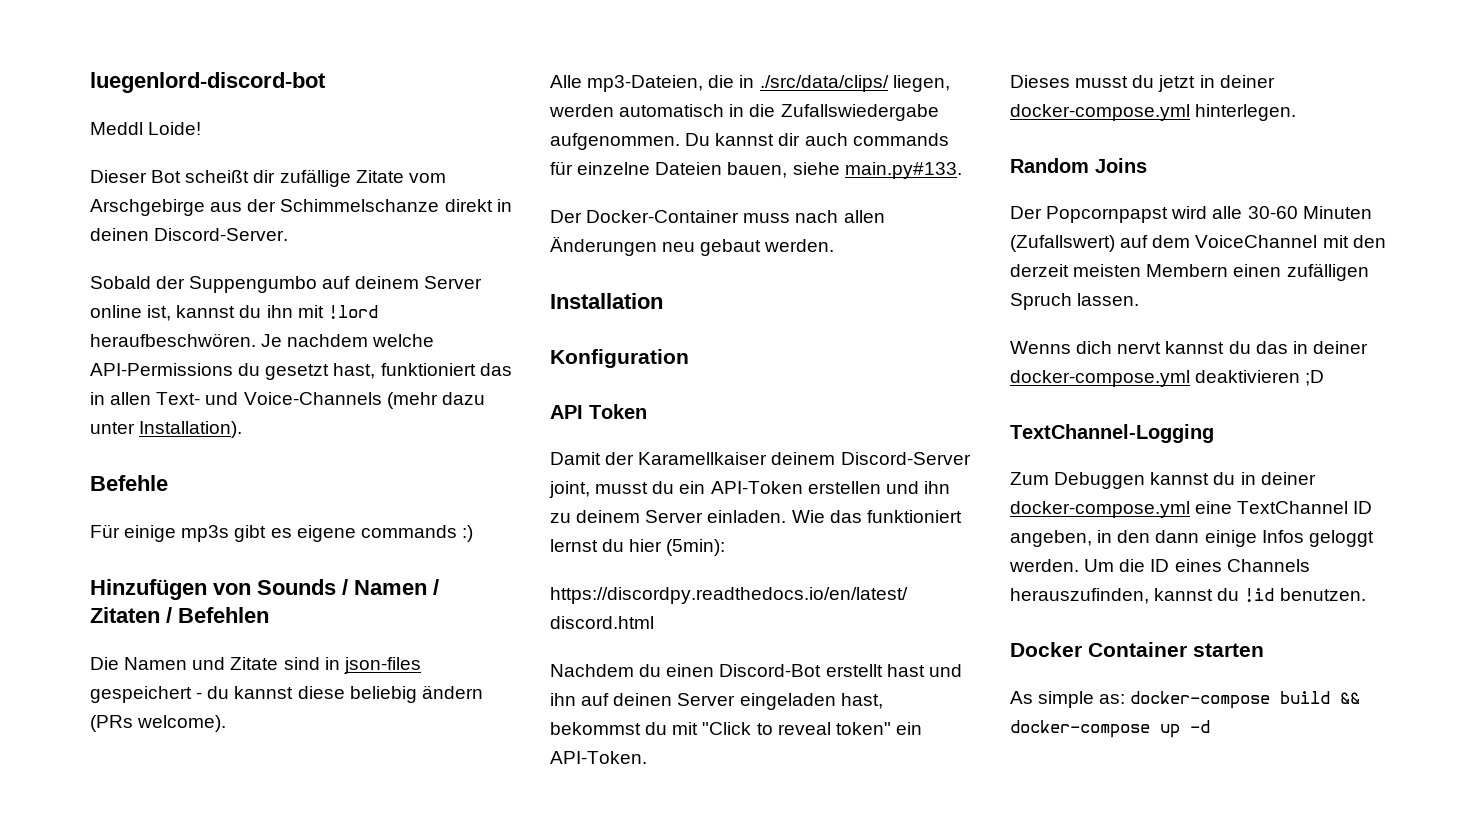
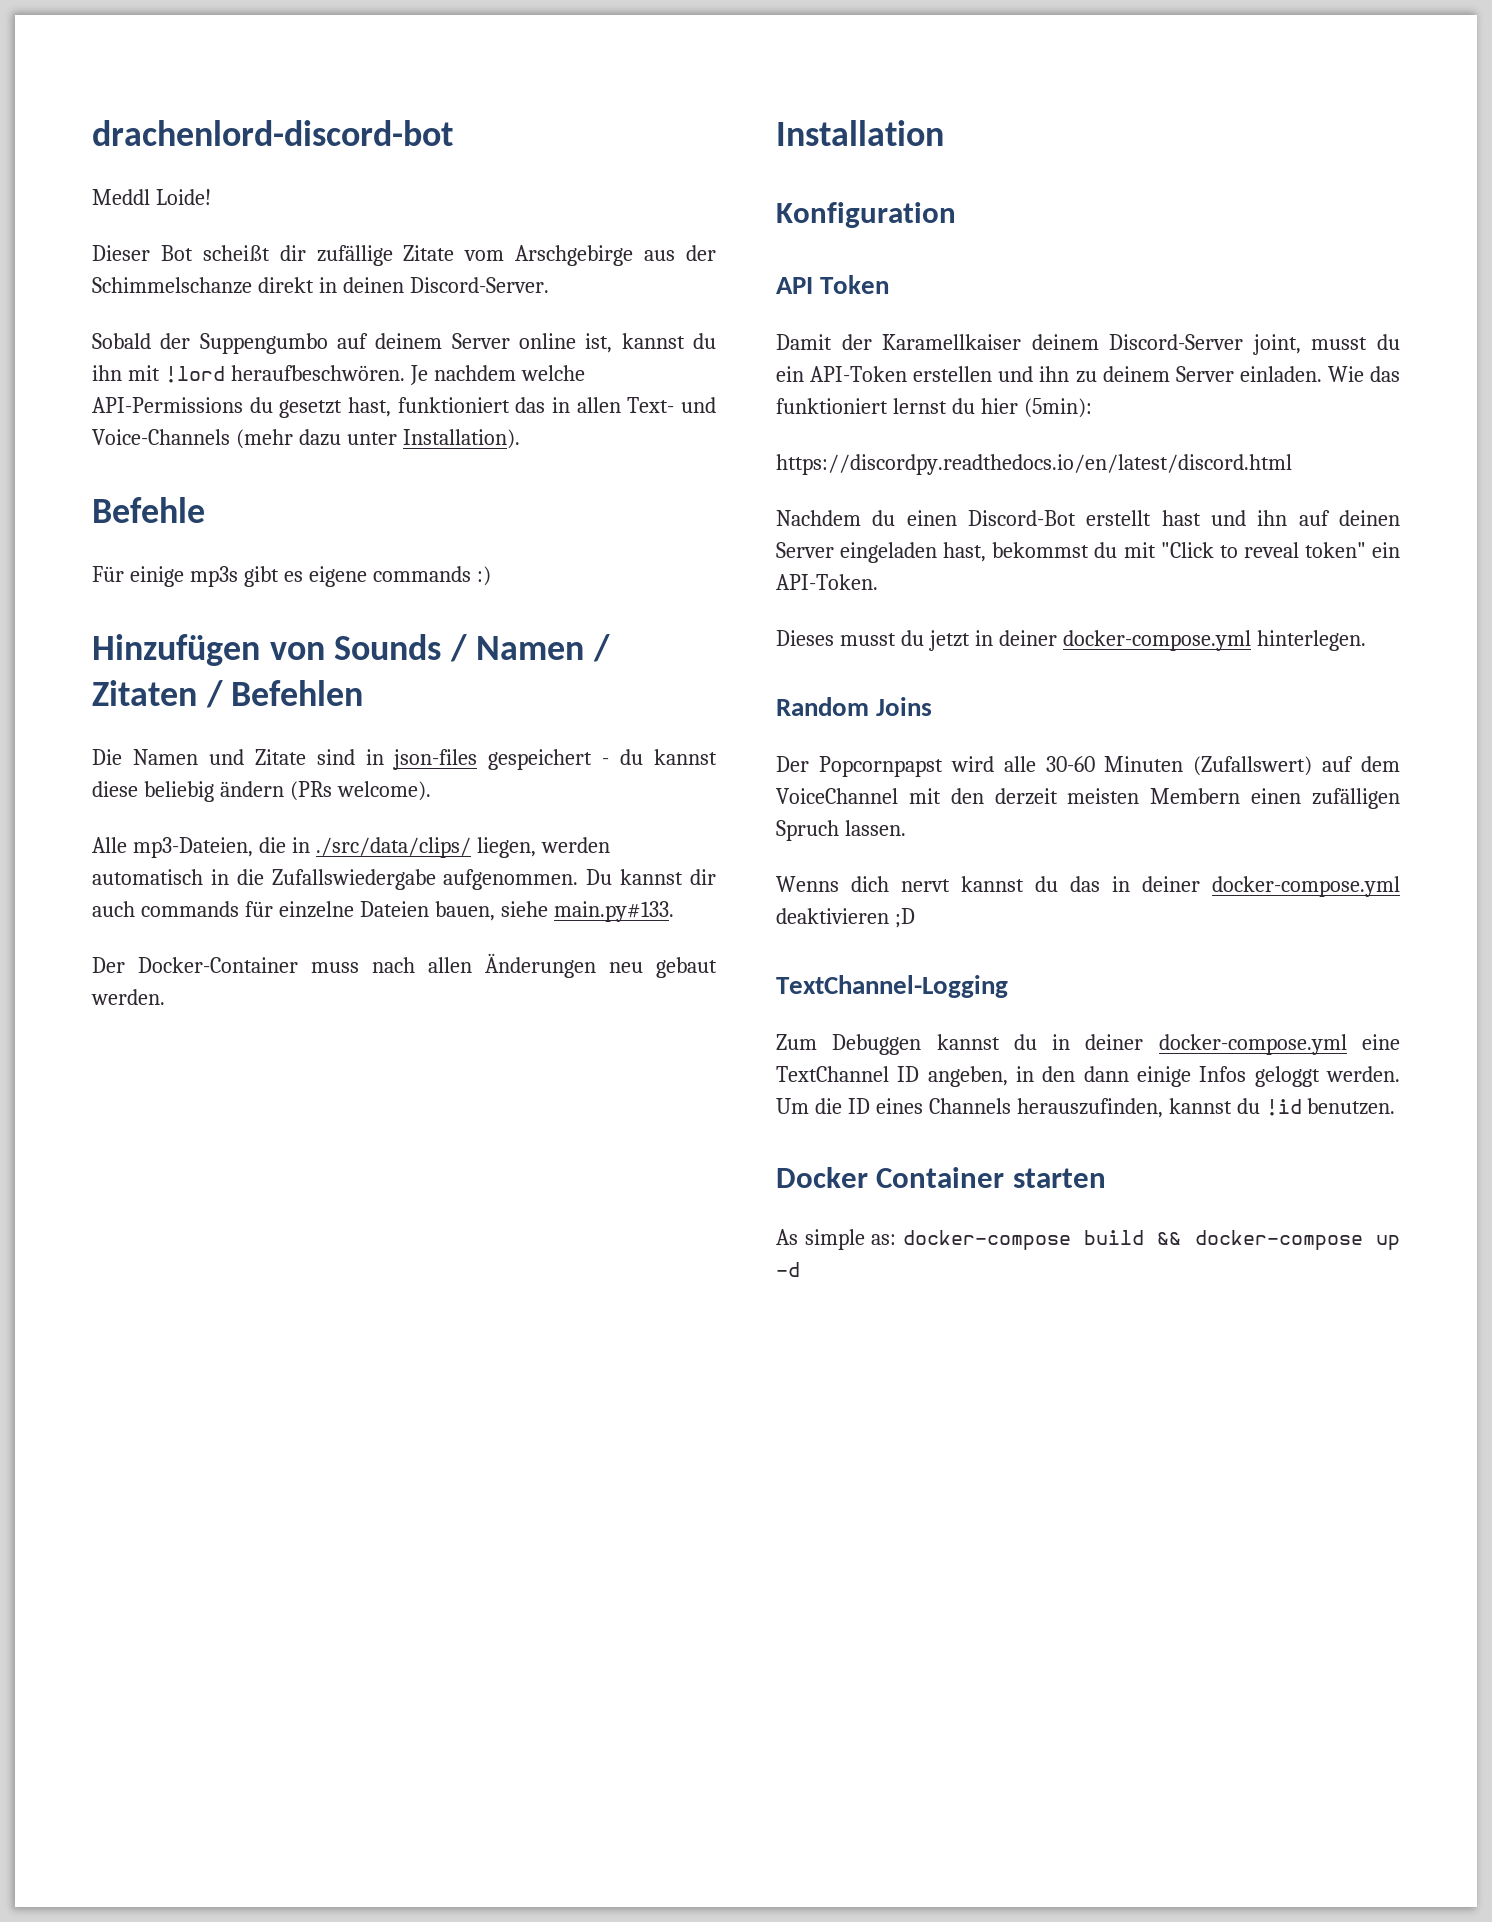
[90,72,326,93] luegenlord-discord-bot -> [92,120,453,146] drachenlord-discord-bot

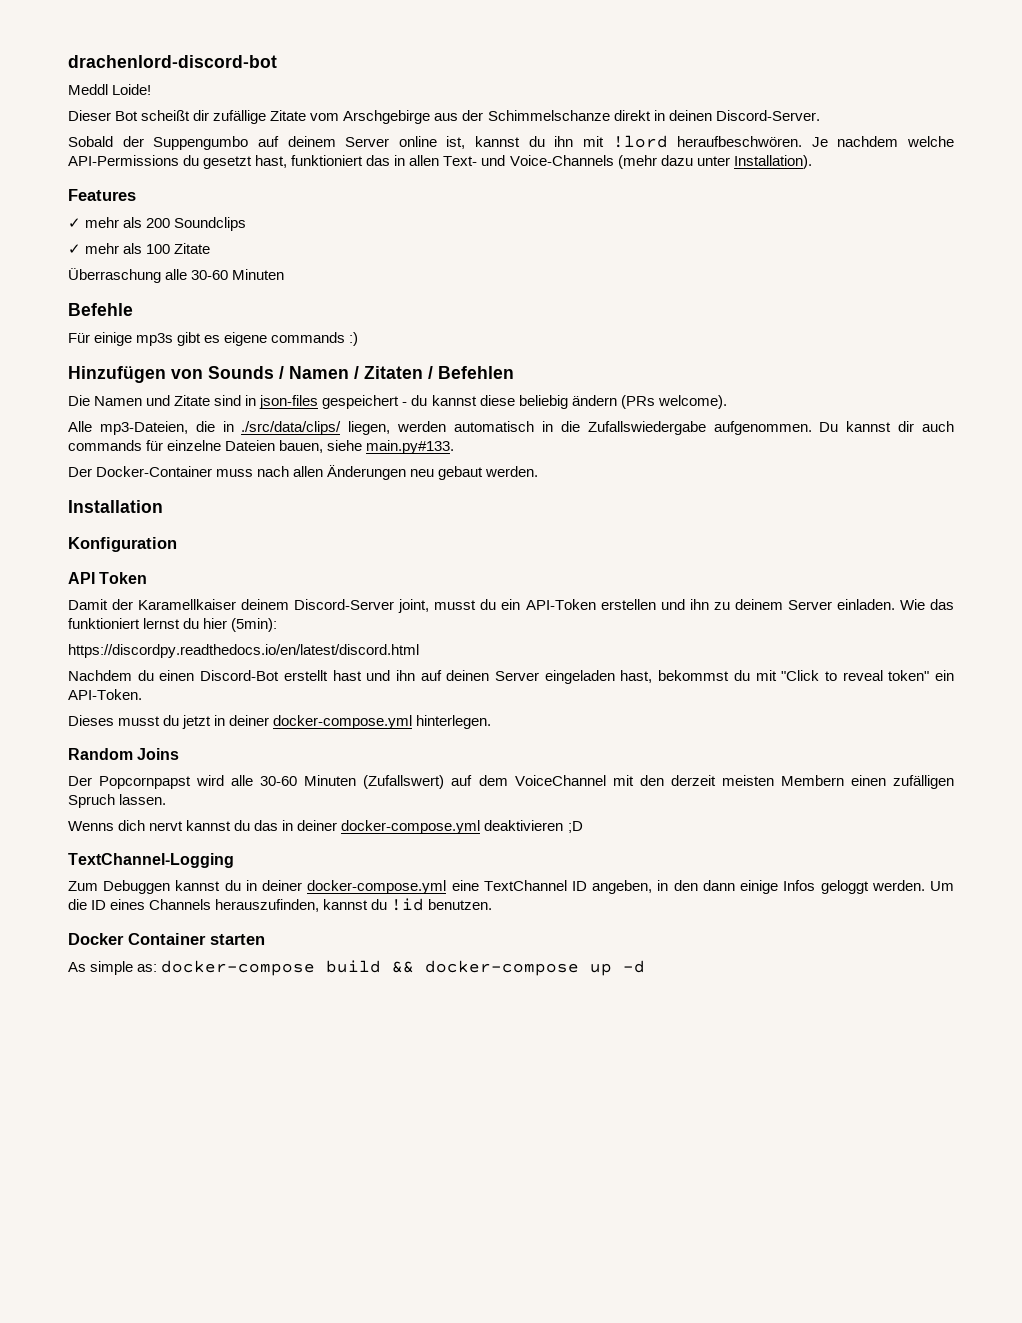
(520, 439) none -> [68,189,136,201] [68,217,247,231] [68,243,211,254] [68,268,285,283] // Features // ✓ mehr als 200 Soundclips // ✓ mehr als 100 Zitate // Überraschung alle 30-60 Minuten

